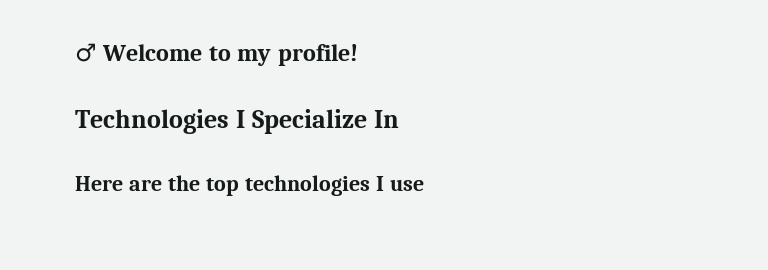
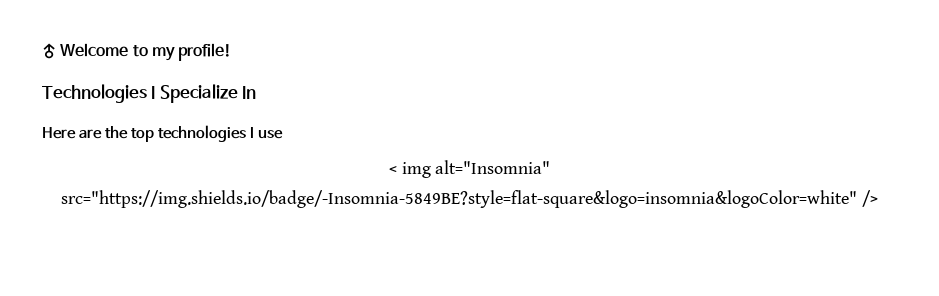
(424, 185) none -> [388,160,551,178] [61,190,878,208] // < img alt="Insomnia" src="https://img.shields.io/badge/-Insomnia-5849BE?style=flat-square&logo=insomnia&logoColor=white" />

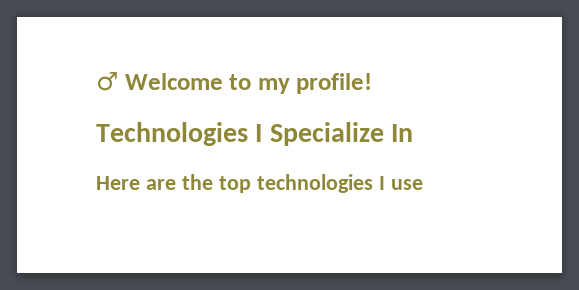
[388,160,551,178] [61,190,878,208] // < img alt="Insomnia" src="https://img.shields.io/badge/-Insomnia-5849BE?style=flat-square&logo=insomnia&logoColor=white" /> -> (423, 184) none

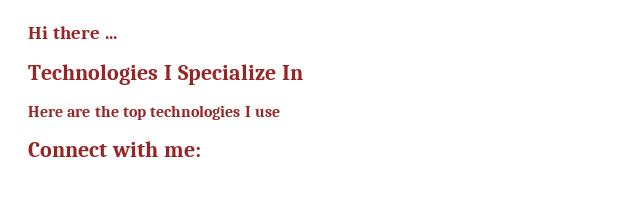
[96,72,373,94] ♂ Welcome to my profile! -> [28,26,118,39] Hi there ...
(423, 184) none -> [28,141,201,157] // Connect with me:

